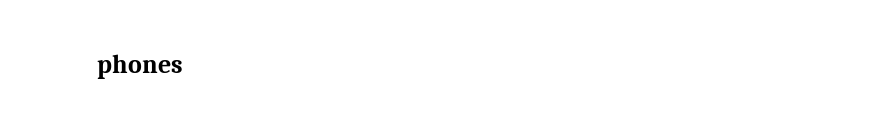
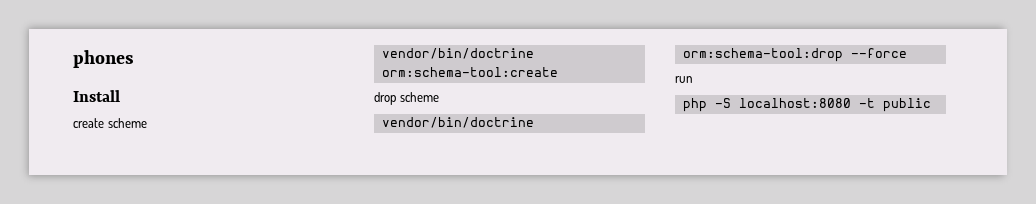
(183, 66) none -> [73,90,120,102] [73,118,147,128] [381,48,534,59] [381,67,558,77] [374,92,439,105] [381,117,534,128] [682,48,907,62] [675,76,693,83] [682,98,931,112] // Install // create scheme // vendor/bin/doctrine orm:schema-tool:create // drop scheme // vendor/bin/doctrine orm:schema-tool:drop --force // run // php -S localhost:8080 -t public

